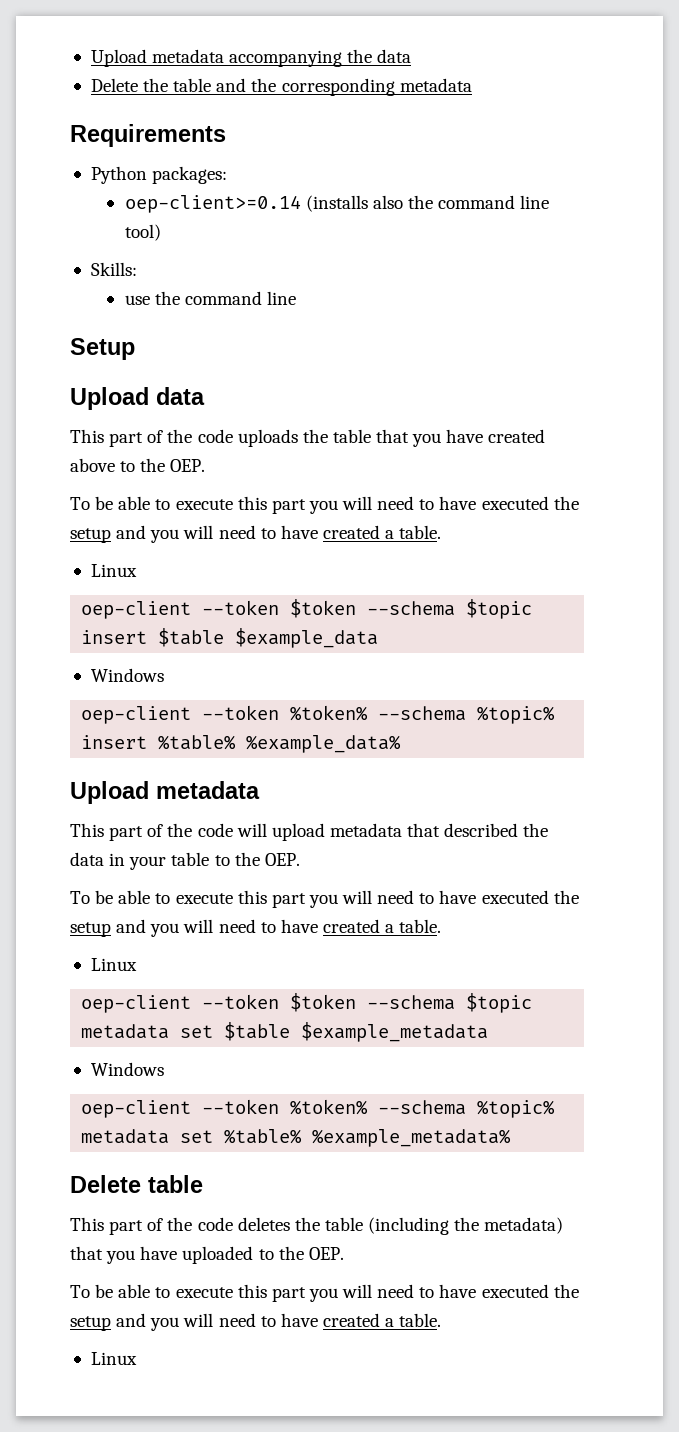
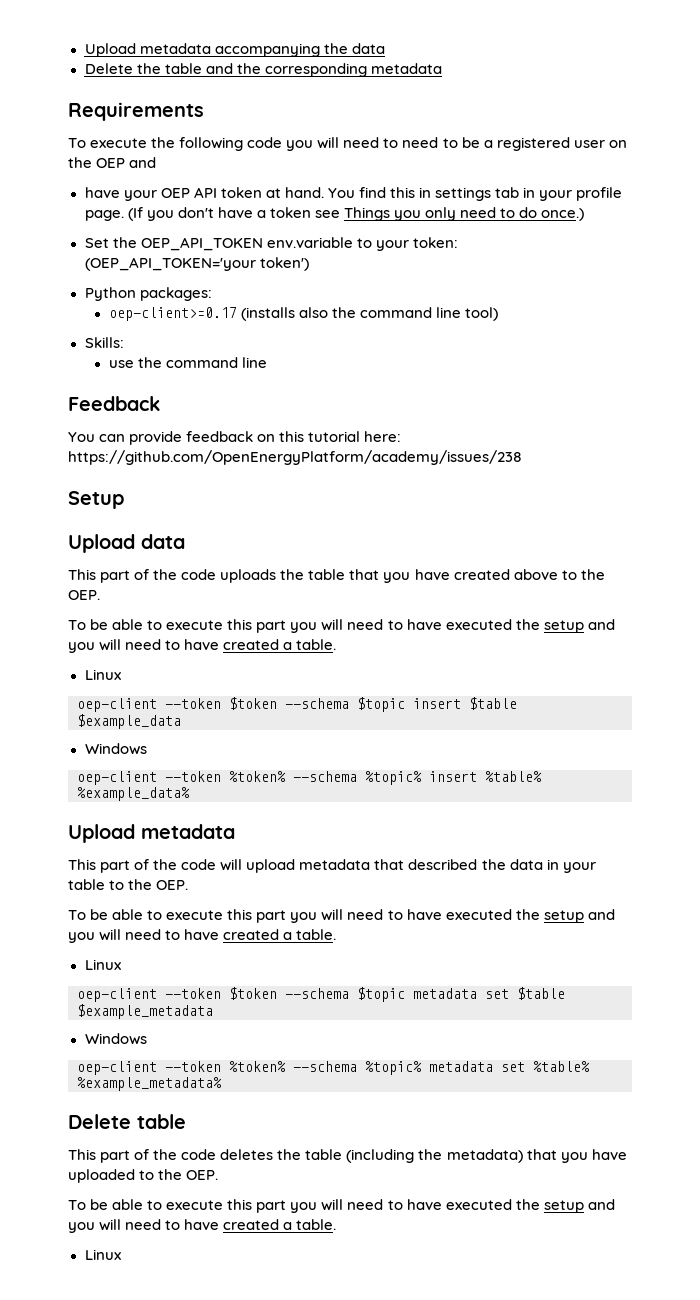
(226, 135) none -> [68,137,627,151] [68,157,157,168] [84,187,623,201] [84,207,585,221] [84,237,458,251] [84,257,309,271] // To execute the following code you will need to need to be a registered user on the OEP and // have your OEP API token at hand. You find this in settings tab in your profile page. (If you don't have a token see Things you only need to do once.) // Set the OEP_API_TOKEN env.variable to your token: (OEP_API_TOKEN='your token')
[124,195,301,213] oep-client>=0.14 -> [108,307,237,321] oep-client>=0.17
(296, 298) none -> [68,396,160,411] [68,431,402,445] [68,450,522,465] // Feedback // You can provide feedback on this tutorial here: https://github.com/OpenEnergyPlatform/academy/issues/238

